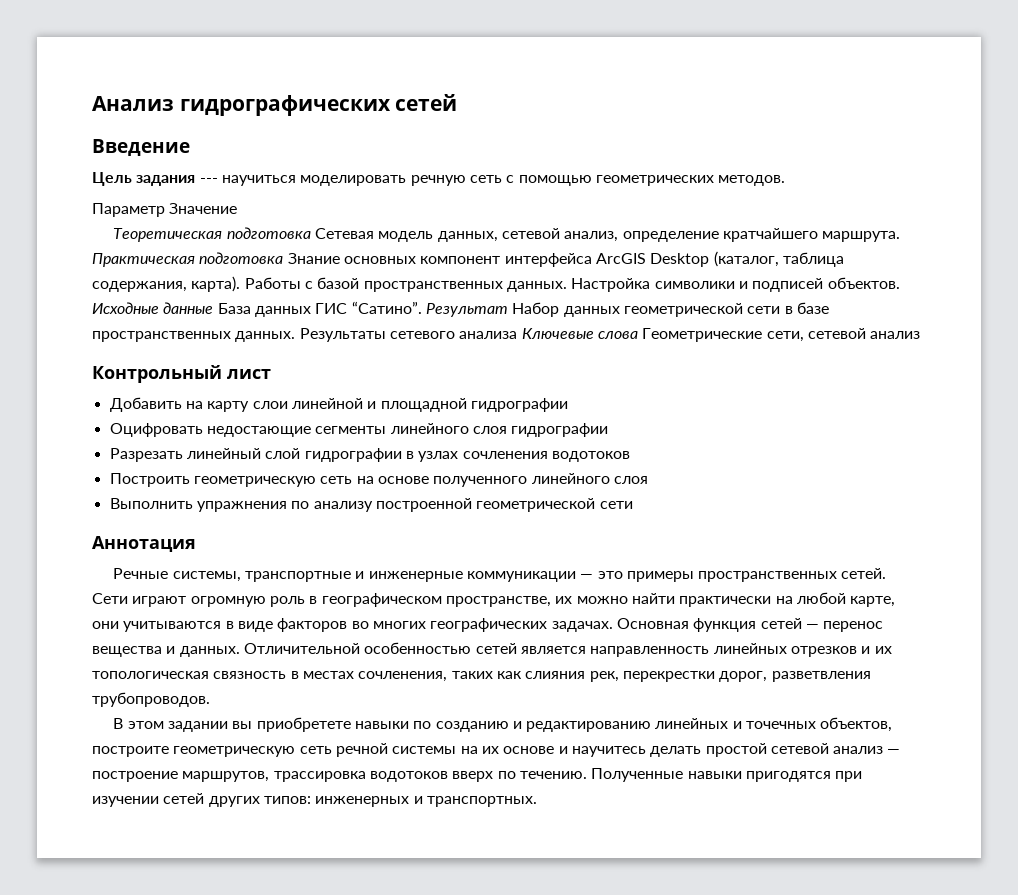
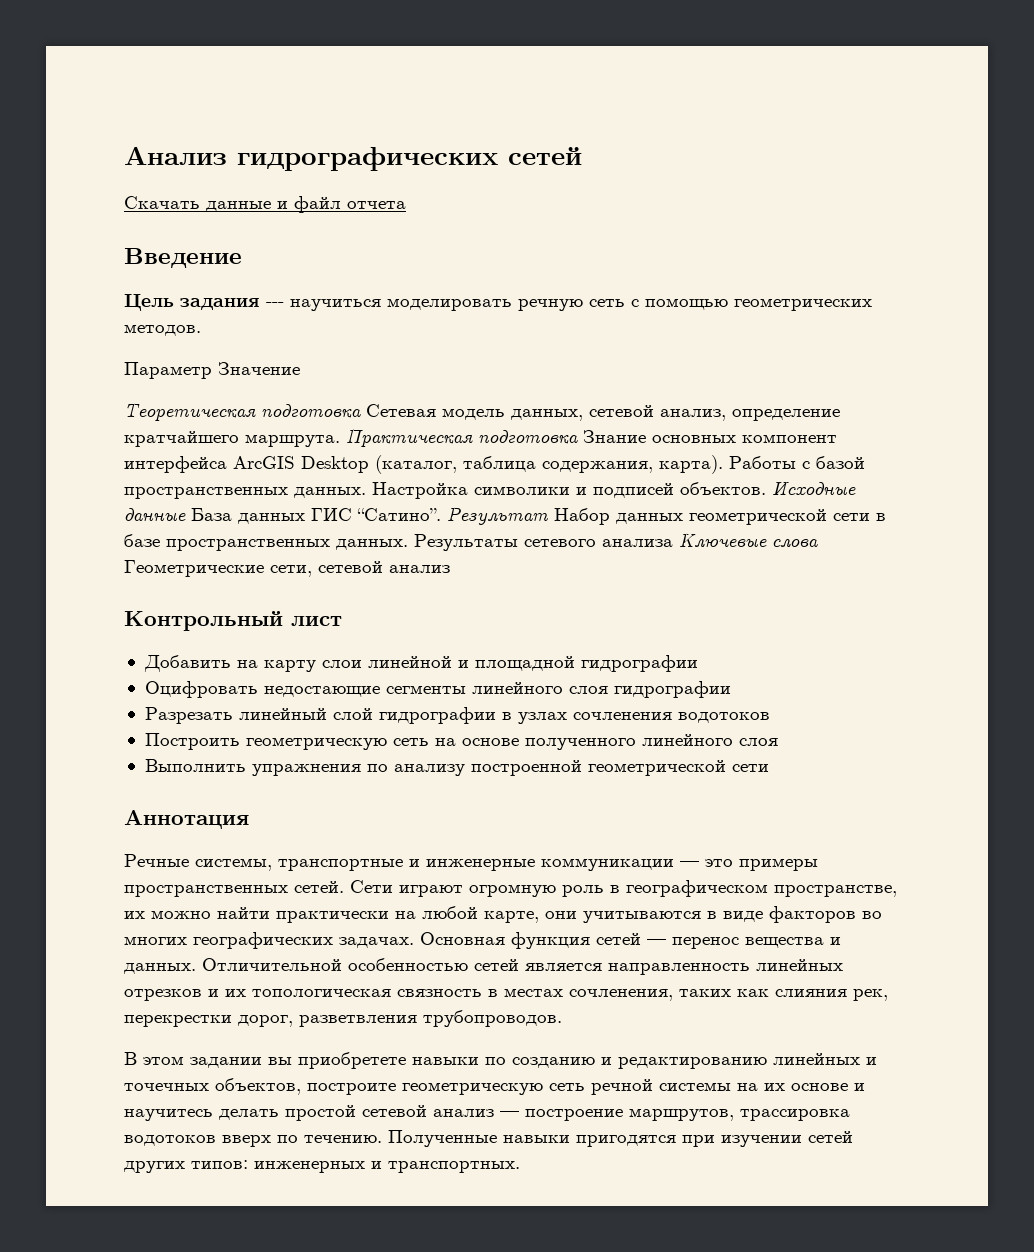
(458, 102) none -> [124,196,406,213] // Скачать данные и файл отчета

